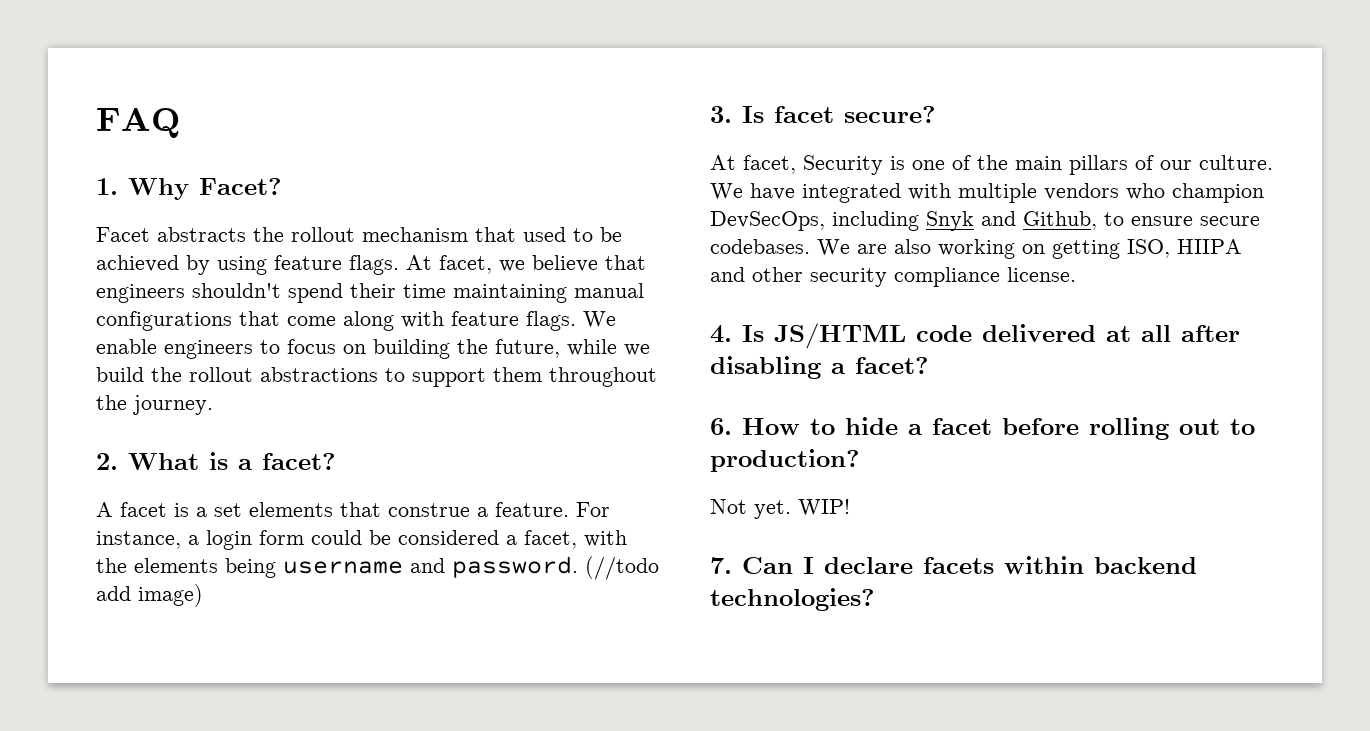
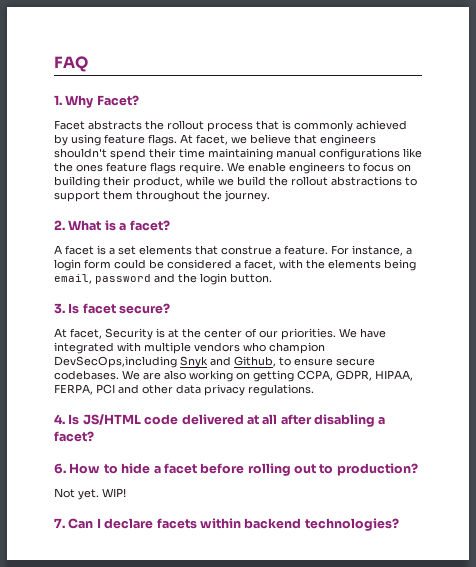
[362,227,622,242] mechanism that used to be -> [207,120,353,132] process that is commonly
[239,311,576,331] that come along with feature flags. -> [403,148,422,158] [54,162,224,174] like the ones feature flags require.
[457,339,560,358] the future, -> [103,176,183,188] their product,
[283,556,659,580] [96,584,203,607] username and password. (//todo add image) -> [54,273,272,285] email, password and the login button.
[912,155,1128,175] one of the main pillars -> [168,328,242,338] at the center
[1199,155,1273,170] culture. -> [281,328,336,340] priorities.
[710,211,919,231] DevSecOps, including -> [54,356,177,368] DevSecOps,including
[1127,239,1242,258] [710,267,1076,287] ISO, HIIPA and other security compliance license. -> [297,370,413,381] [54,384,314,396] CCPA, GDPR, HIPAA, FERPA, PCI and other data privacy regulations.

